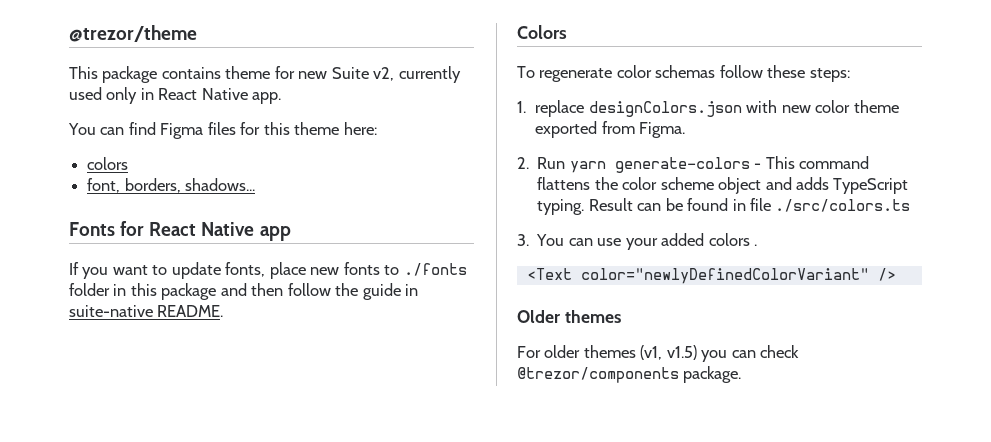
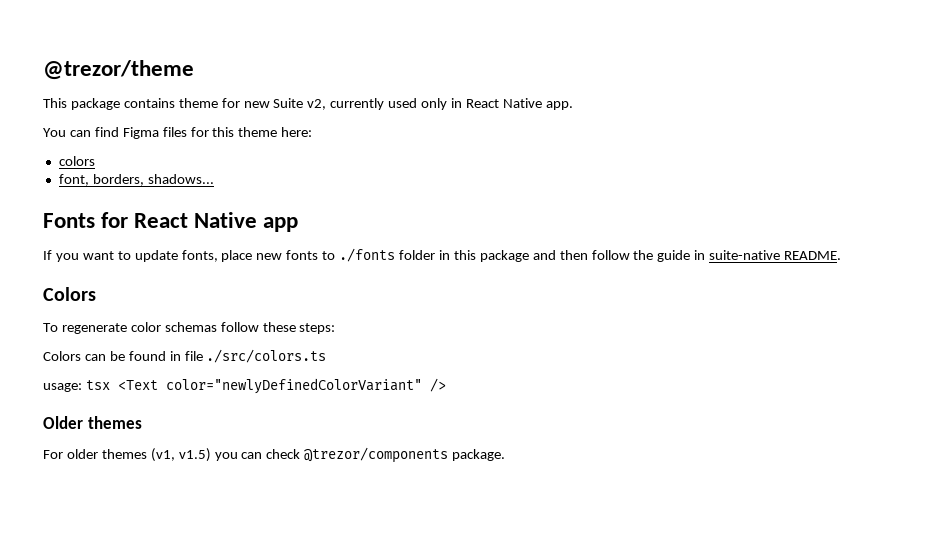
[517,100,899,117] [535,121,686,138] [517,156,870,173] [537,177,909,194] [537,198,633,215] 1. replace designColors.json with new color theme exported from Figma. // 2. Run yarn generate-colors - This command flattens the color scheme object and adds TypeScript typing. Result -> [43,351,81,361] Colors
[517,233,757,250] 3. You can use your added colors . // -> [43,380,110,392] usage: tsx

